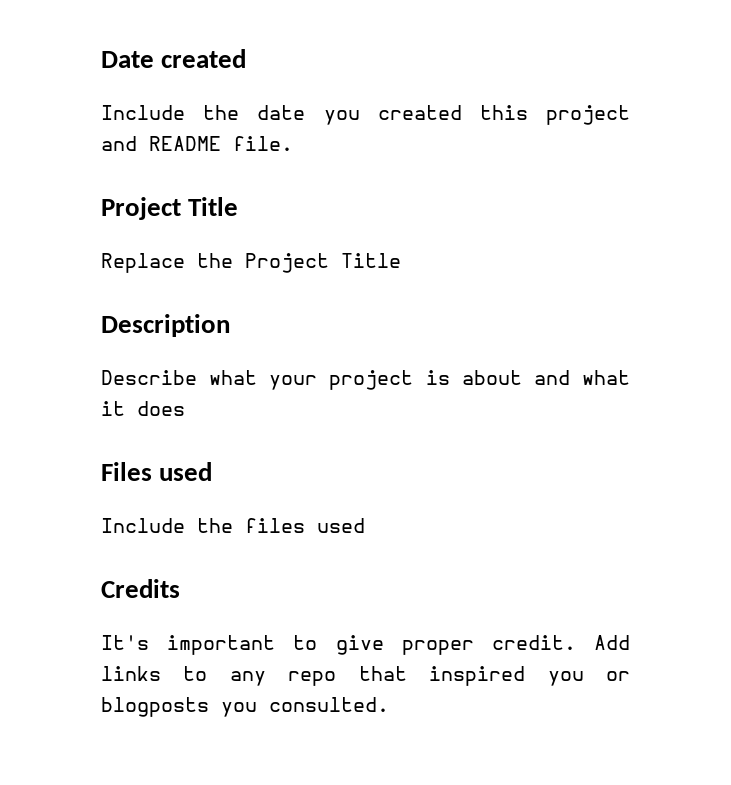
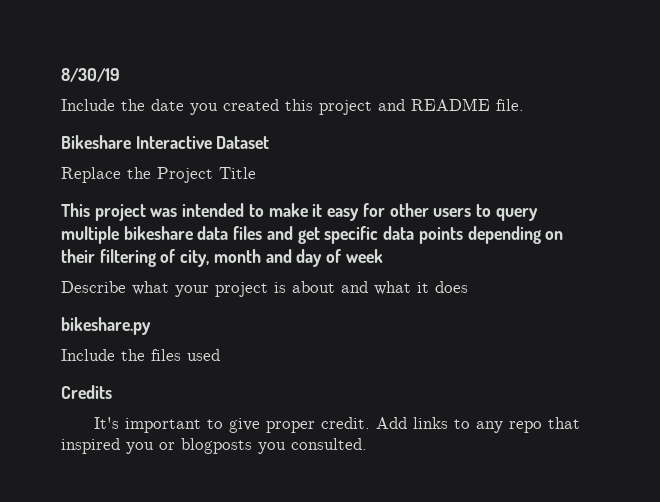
[101,49,247,68] Date created -> [61,68,120,82] 8/30/19
[101,197,239,220] Project Title -> [61,135,270,149] Bikeshare Interactive Dataset
[101,314,230,337] Description -> [61,203,538,221] [61,226,564,244] [61,249,383,267] This project was intended to make it easy for other users to query multiple bikeshare data files and get specific data points depending on their filtering of city, month and day of week
[101,462,213,481] Files used -> [61,317,151,335] bikeshare.py

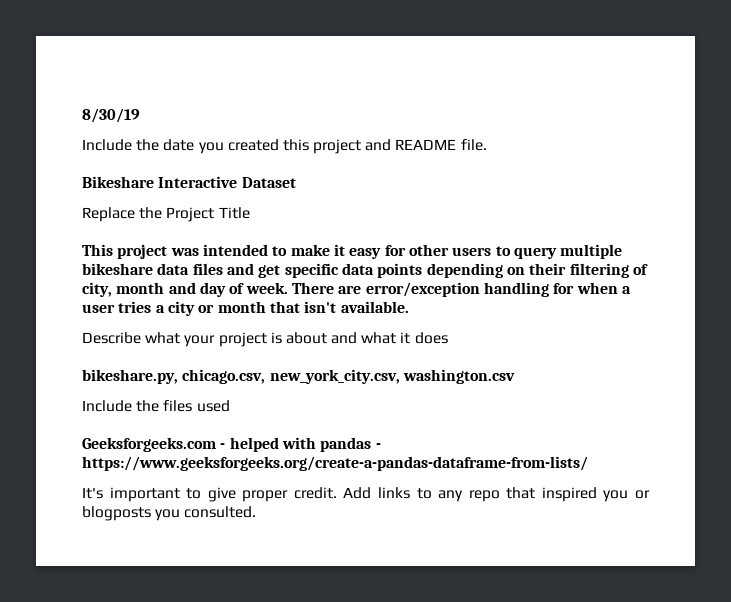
[345,249,383,263] week -> [245,282,631,297] [82,301,409,316] week. There are error/exception handling for when a user tries a city or month that isn't available.
[61,317,151,335] bikeshare.py -> [82,369,515,384] bikeshare.py, chicago.csv, new_york_city.csv, washington.csv
[61,385,112,399] Credits -> [82,437,381,452] [82,456,588,471] Geeksforgeeks.com - helped with pandas - https://www.geeksforgeeks.org/create-a-pandas-dataframe-from-lists/

